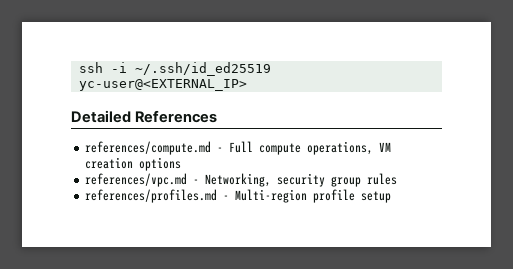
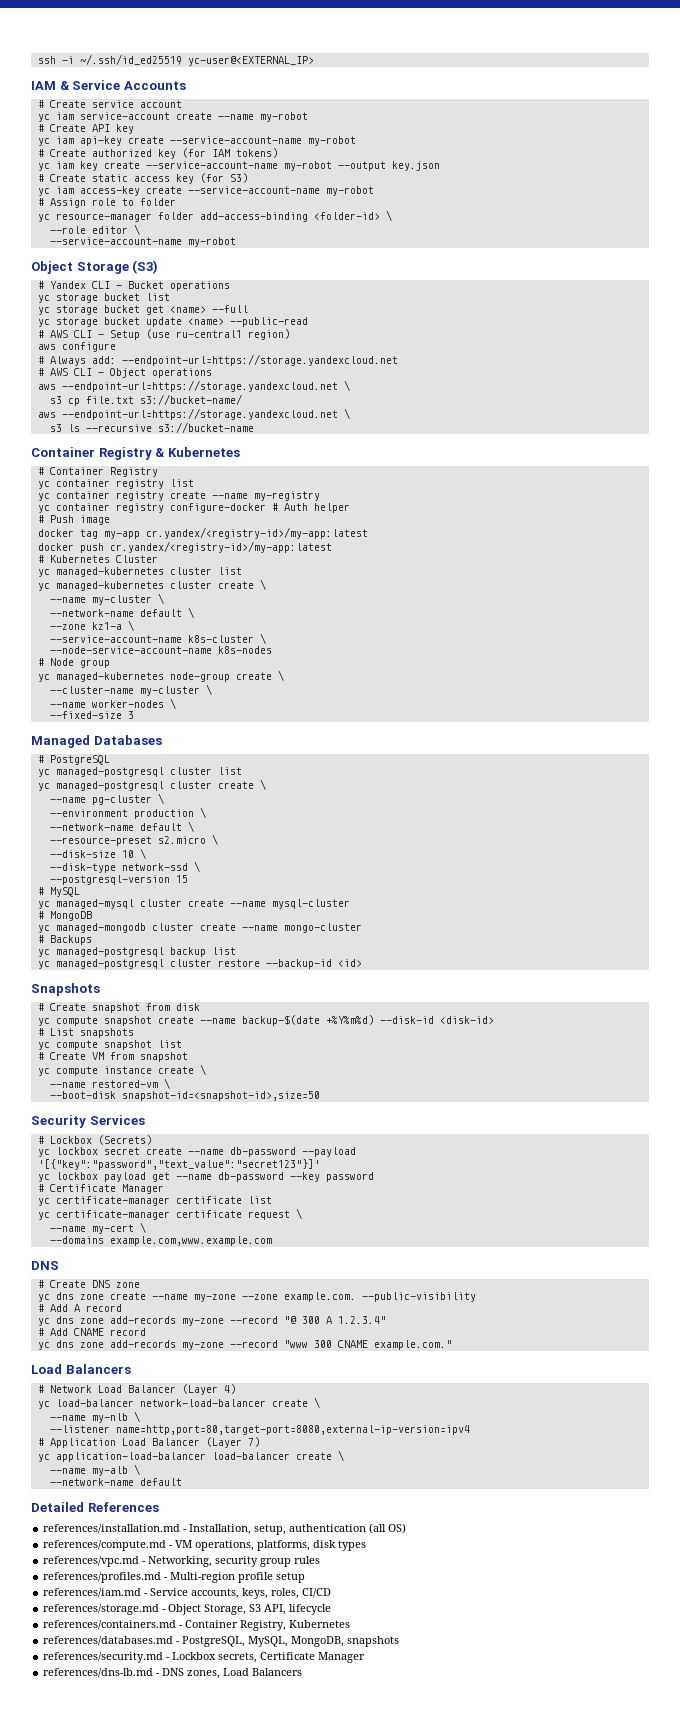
[71,110,218,123] [85,141,392,155] [85,157,182,171] Detailed References // references/compute.md - Full compute operations, VM creation options -> [31,80,186,90] [37,100,182,108] [37,112,308,122] [37,124,134,134] [37,136,356,146] [37,148,278,159] [37,161,440,171] [37,173,248,184] [37,186,374,196] [37,198,176,208] [37,210,392,222] [49,224,140,235] [49,237,236,247] [31,260,159,274] [37,281,230,291] [37,293,170,303] [37,305,248,315] [37,317,308,327] [37,329,290,340] [37,342,116,352] [37,354,398,366] [37,368,212,378] [37,380,350,392] [49,394,242,406] [37,408,350,420] [49,422,254,433] [31,447,240,460] [37,467,158,477] [37,479,194,489] [37,491,320,501] [37,503,350,513] [37,515,110,525] [37,527,368,539] [37,541,332,553] [37,555,158,563] [37,567,242,577] [37,579,266,591] [49,593,164,605] [49,607,194,618] [49,620,134,631] [49,633,266,644] [49,646,272,654] [37,658,110,668] [37,670,284,682] [49,684,212,696] [49,698,176,709] [49,711,134,719] [31,735,162,748] [37,755,110,765] [37,767,242,777] [37,779,266,791] [49,793,164,805] [49,807,206,819] [49,821,194,832] [49,834,218,846] [49,848,146,859] [49,861,200,873] [49,875,188,885] [37,887,80,897] [37,899,350,909] [37,911,92,921] [37,923,362,933] [37,935,92,945] [37,947,236,957] [37,959,362,969] [31,983,100,996] [37,1003,200,1013] [37,1015,494,1026] [37,1028,134,1038] [37,1040,182,1050] [37,1052,188,1062] [37,1064,206,1076] [49,1078,170,1089] [49,1091,320,1101] [31,1115,145,1128] [37,1135,152,1145] [37,1147,356,1157] [37,1159,320,1170] [37,1172,374,1182] [37,1184,164,1194] [37,1196,272,1206] [37,1208,302,1220] [49,1222,146,1234] [49,1236,272,1246] [31,1261,59,1270] [37,1280,140,1288] [37,1292,476,1302] [37,1304,122,1312] [37,1316,386,1326] [37,1328,146,1336] [37,1340,452,1350] [31,1364,131,1374] [37,1384,236,1395] [37,1397,320,1409] [49,1411,140,1423] [49,1425,470,1435] [37,1437,260,1448] [37,1450,344,1462] [49,1464,140,1476] [49,1478,182,1486] [31,1502,159,1512] [43,1523,407,1535] [43,1540,367,1551] IAM & Service Accounts // # Create service account // yc iam service-account create --name my-robot // # Create API key // yc iam api-key create --service-account-name my-robot // # Create authorized key (for IAM tokens) // yc iam key create --service-account-name my-robot --output key.json // # Create static access key (for S3) // yc iam access-key create --service-account-name my-robot // # Assign role to folder // yc resource-manager folder add-access-binding <folder-id> \ // --role editor \ // --service-account-name my-robot // Object Storage (S3) // # Yandex CLI - Bucket operations // yc storage bucket list // yc storage bucket get <name> --full // yc storage bucket update <name> --public-read // # AWS CLI - Setup (use ru-central1 region) // aws configure // # Always add: --endpoint-url=https://storage.yandexcloud.net // # AWS CLI - Object operations // aws --endpoint-url=https://storage.yandexcloud.net \ // s3 cp file.txt s3://bucket-name/ // aws --endpoint-url=https://storage.yandexcloud.net \ // s3 ls --recursive s3://bucket-name // Container Registry & Kubernetes // # Container Registry // yc container registry list // yc container registry create --name my-registry // yc container registry configure-docker # Auth helper // # Push image // docker tag my-app cr.yandex/<registry-id>/my-app:latest // docker push cr.yandex/<registry-id>/my-app:latest // # Kubernetes Cluster // yc managed-kubernetes cluster list // yc managed-kubernetes cluster create \ // --name my-cluster \ // --network-name default \ // --zone kz1-a \ // --service-account-name k8s-cluster \ // --node-service-account-name k8s-nodes // # Node group // yc managed-kubernetes node-group create \ // --cluster-name my-cluster \ // --name worker-nodes \ // --fixed-size 3 // Managed Databases // # PostgreSQL // yc managed-postgresql cluster list // yc managed-postgresql cluster create \ // --name pg-cluster \ // --environment production \ // --network-name default \ // --resource-preset s2.micro \ // --disk-size 10 \ // --disk-type network-ssd \ // --postgresql-version 15 // # MySQL // yc managed-mysql cluster create --name mysql-cluster // # MongoDB // yc managed-mongodb cluster create --name mongo-cluster // # Backups // yc managed-postgresql backup list // yc managed-postgresql cluster restore --backup-id <id> // Snapshots // # Create snapshot from disk // yc compute snapshot create --name backup-$(date +%Y%m%d) --disk-id <disk-id> // # List snapshots // yc compute snapshot list // # Create VM from snapshot // yc compute instance create \ // --name restored-vm \ // --boot-disk snapshot-id=<snapshot-id>,size=50 // Security Services // # Lockbox (Secrets) // yc lockbox secret create --name db-password --payload '[{"key":"password","text_value":"secret123"}]' // yc lockbox payload get --name db-password --key password // # Certificate Manager // yc certificate-manager certificate list // yc certificate-manager certificate request \ // --name my-cert \ // --domains example.com,www.example.com // DNS // # Create DNS zone // yc dns zone create --name my-zone --zone example.com. --public-visibility // # Add A record // yc dns zone add-records my-zone --record "@ 300 A 1.2.3.4" // # Add CNAME record // yc dns zone add-records my-zone --record "www 300 CNAME example.com." // Load Balancers // # Network Load Balancer (Layer 4) // yc load-balancer network-load-balancer create \ // --name my-nlb \ // --listener name=http,port=80,target-port=8080,external-ip-version=ipv4 // # Application Load Balancer (Layer 7) // yc application-load-balancer load-balancer create \ // --name my-alb \ // --network-name default // Detailed References // references/installation.md - Installation, setup, authentication (all OS) // references/compute.md - VM operations, platforms, disk types
(392, 197) none -> [43,1588,332,1599] [43,1604,332,1615] [43,1620,351,1631] [43,1636,400,1647] [43,1652,366,1663] [43,1668,303,1679] // references/iam.md - Service accounts, keys, roles, CI/CD // references/storage.md - Object Storage, S3 API, lifecycle // references/containers.md - Container Registry, Kubernetes // references/databases.md - PostgreSQL, MySQL, MongoDB, snapshots // references/security.md - Lockbox secrets, Certificate Manager // references/dns-lb.md - DNS zones, Load Balancers

